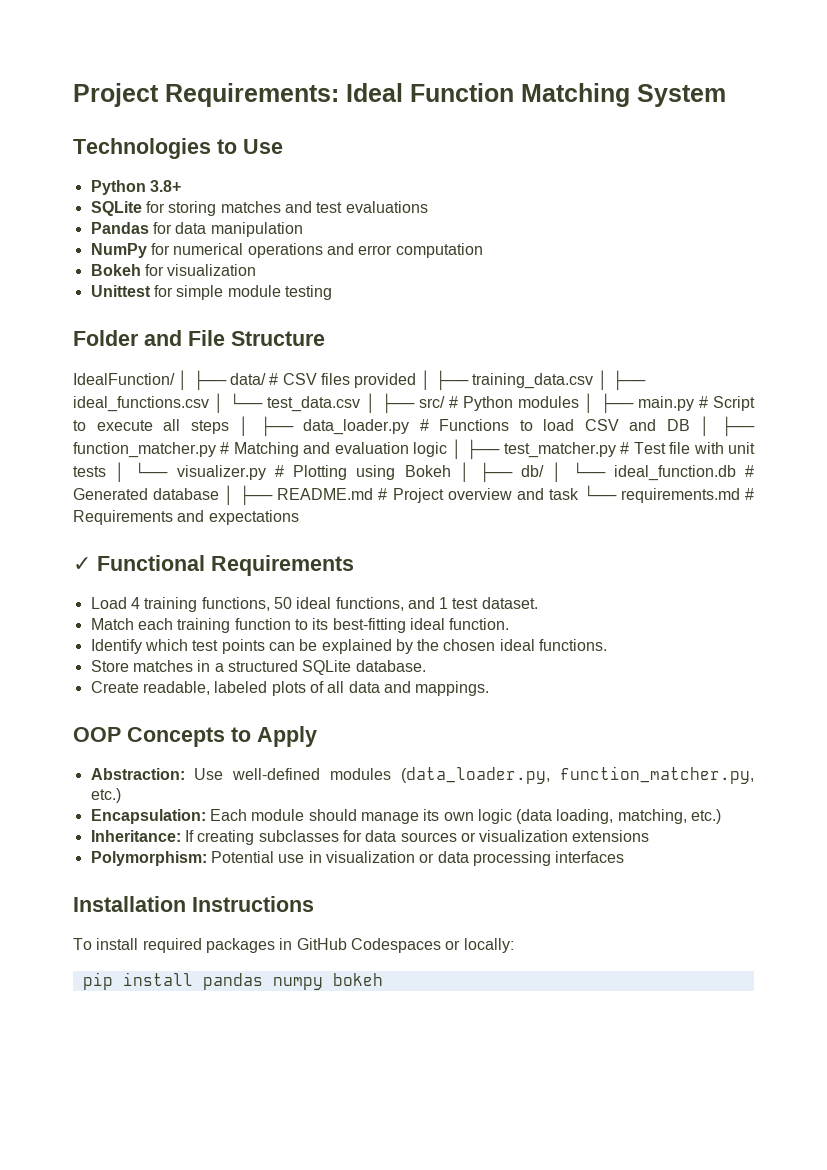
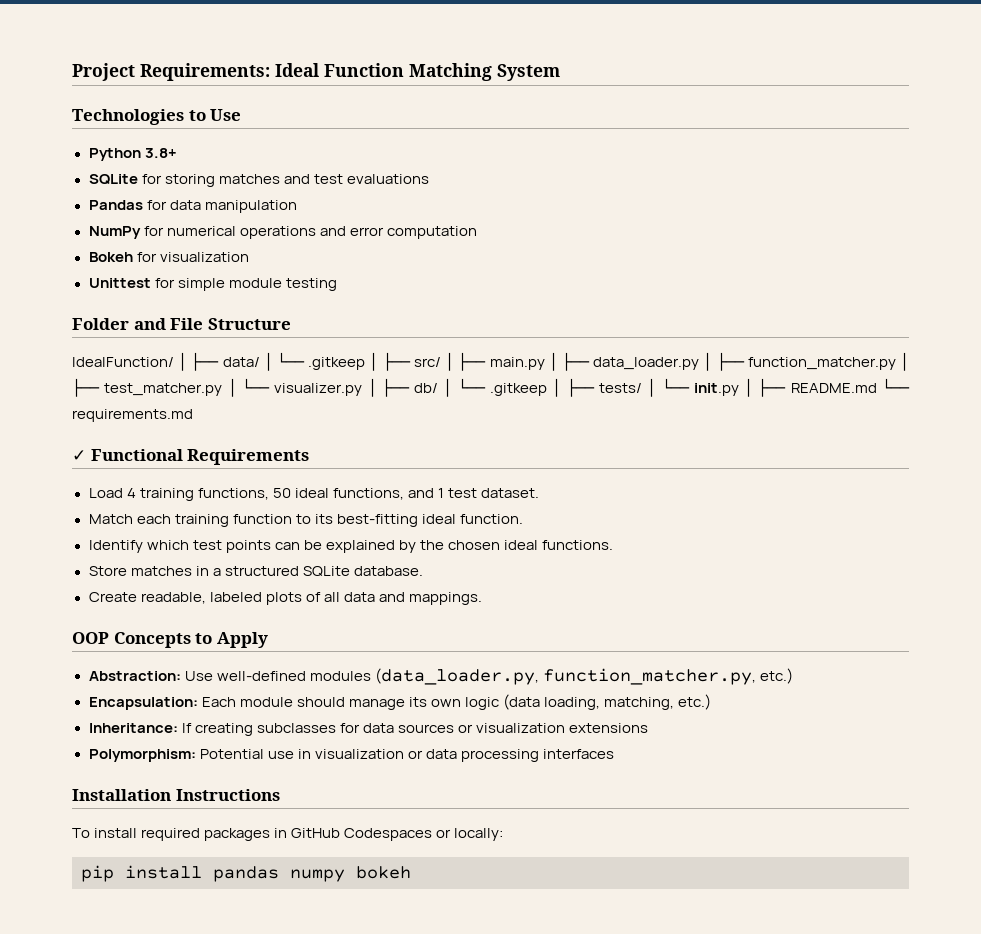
[269,370,646,391] [73,393,361,413] # CSV files provided │ ├── training_data.csv │ ├── ideal_functions.csv │ └── test_data.csv -> [263,352,366,371] │ └── .gitkeep
[449,393,755,414] [73,416,755,437] [73,439,755,460] [73,462,451,482] # Python modules │ ├── main.py # Script to execute all steps │ ├── data_loader.py # Functions to load CSV and DB │ ├── function_matcher.py # Matching and evaluation logic │ ├── test_matcher.py # Test file with unit tests │ └── visualizer.py # Plotting using Bokeh -> [445,352,910,371] [72,378,363,397] │ ├── main.py │ ├── data_loader.py │ ├── function_matcher.py │ ├── test_matcher.py │ └── visualizer.py
[613,465,754,481] [73,485,754,506] [73,510,299,525] ideal_function.db # Generated database │ ├── README.md # Project overview and task └── requirements.md # Requirements and expectations -> [490,378,910,397] [72,409,193,422] .gitkeep │ ├── tests/ │ └── init.py │ ├── README.md └── requirements.md

